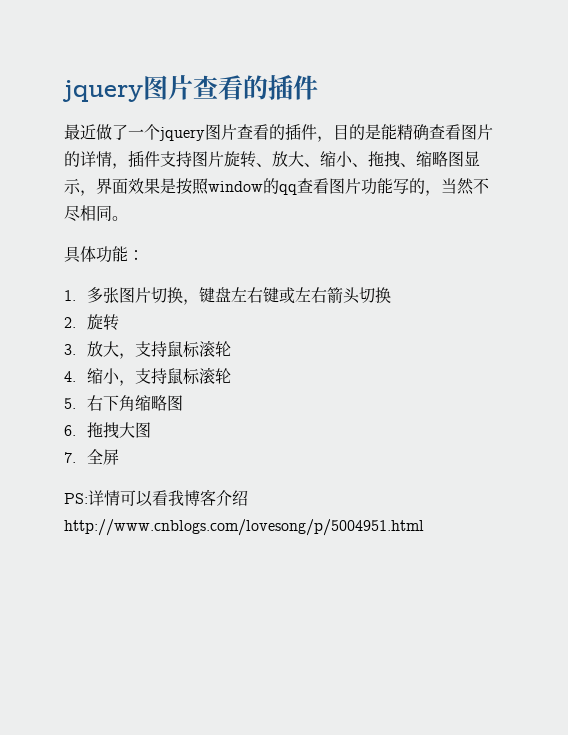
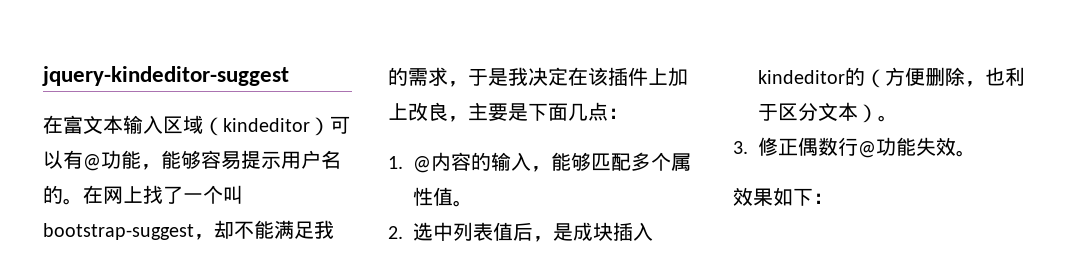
[62,75,318,102] [64,123,493,142] [64,150,480,169] [64,178,489,196] [64,205,128,222] [64,246,144,263] [64,287,391,305] [64,314,119,331] [64,340,231,359] [64,367,231,386] [64,395,183,411] [64,422,151,439] [64,449,119,465] [64,489,248,507] [64,519,424,536] jquery图片查看的插件 // 最近做了一个jquery图片查看的插件，目的是能精确查看图片的详情，插件支持图片旋转、放大、缩小、拖拽、缩略图显示，界面效果是按照window的qq查看图片功能写的，当然不尽相同。 // 具体功能： // 1.多张图片切换，键盘左右键或左右箭头切换 // 2.旋转 // 3.放大，支持鼠标滚轮 // 4.缩小，支持鼠标滚轮 // 5.右下角缩略图 // 6.拖拽大图 // 7.全屏 // PS:详情可以看我博客介绍http://www.cnblogs.com/lovesong/p/5004951.html -> [42,66,289,86] [43,115,350,136] [43,150,341,171] [43,185,243,205] [43,220,334,240] [388,67,688,87] [388,102,628,122] [388,152,692,173] [413,187,474,207] [388,222,654,242] [758,67,1026,88] [758,102,899,123] [733,137,977,158] [733,187,833,206] jquery-kindeditor-suggest // 在富文本输入区域（kindeditor）可以有@功能，能够容易提示用户名的。在网上找了一个叫bootstrap-suggest，却不能满足我的需求，于是我决定在该插件上加上改良，主要是下面几点： // 1. @内容的输入，能够匹配多个属性值。 // 2.选中列表值后，是成块插入kindeditor的（方便删除，也利于区分文本）。 // 3.修正偶数行@功能失效。 // 效果如下：

